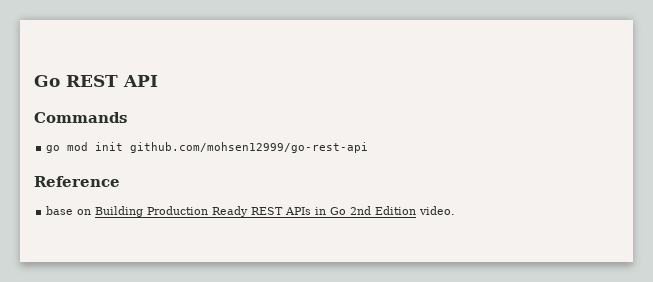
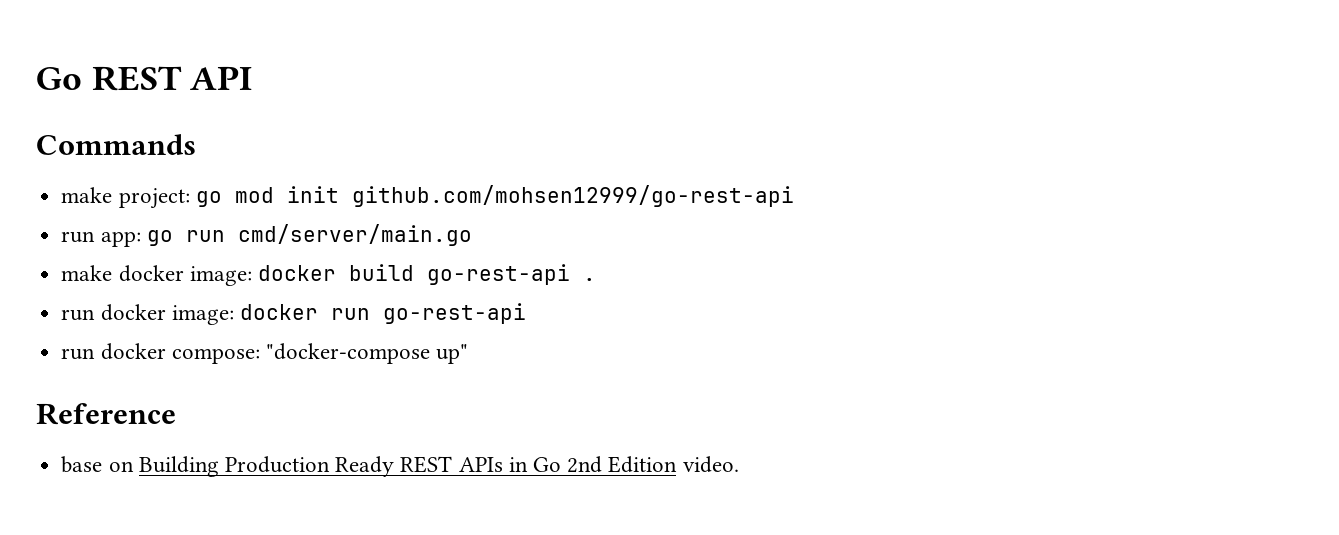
(127, 117) none -> [61,187,190,209] make project:
(369, 147) none -> [61,224,472,247] [61,264,596,286] [61,303,526,325] [61,343,469,364] // run app: go run cmd/server/main.go // make docker image: docker build go-rest-api . // run docker image: docker run go-rest-api // run docker compose: "docker-compose up"

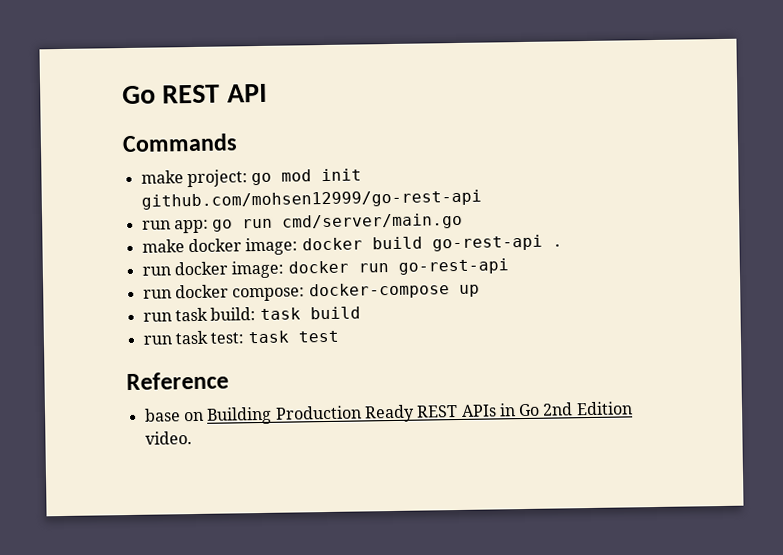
[265,343,469,364] "docker-compose up" -> [308,282,480,300] [142,306,361,322] [142,330,339,345] docker-compose up // run task build: task build // run task test: task test

